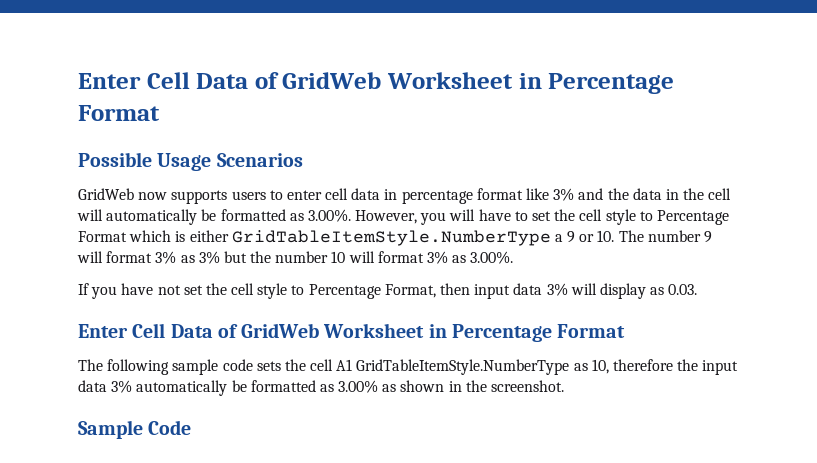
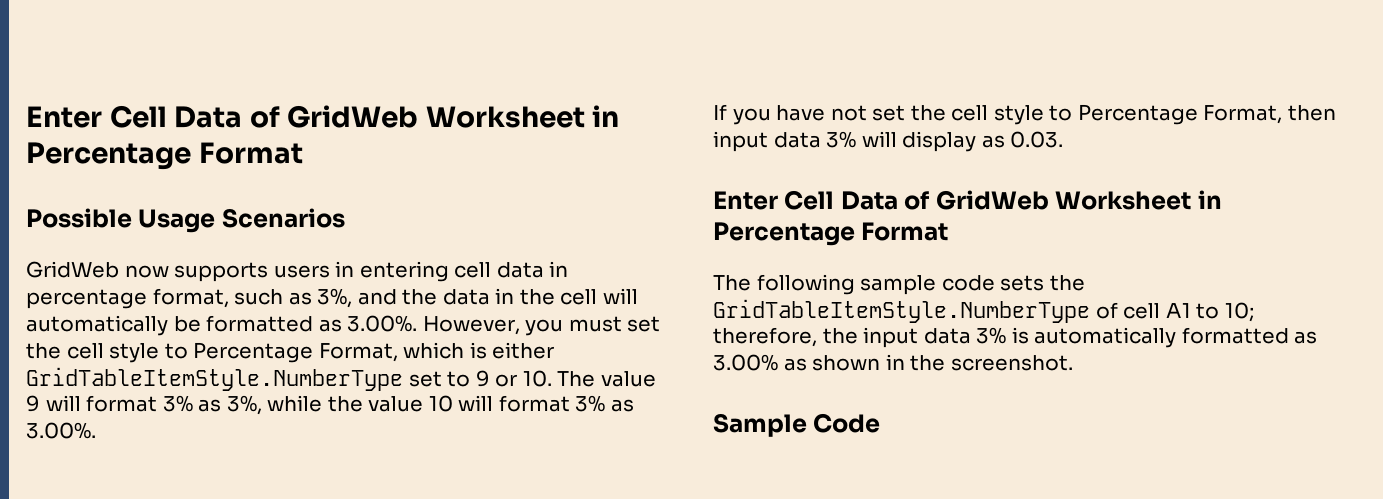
[269,190,322,200] to enter -> [335,261,449,282] in entering
[476,188,575,201] format like 3% -> [152,288,353,308] format, such as 3%,
[449,209,729,225] [78,231,127,242] will have to set the cell style to Percentage Format -> [568,316,661,332] [26,342,398,363] must set the cell style to Percentage Format,
[554,234,563,242] a -> [408,371,471,387] set to
[647,230,701,242] number -> [600,371,656,387] value
[198,251,329,264] 3% but the number -> [226,395,424,415] 3%, while the value
[310,359,674,375] cell A1 GridTableItemStyle.NumberType as 10, therefore -> [713,299,1254,323] [713,327,817,347] GridTableItemStyle.NumberType of cell A1 to 10; therefore,
[136,380,247,396] automatically be -> [1011,327,1177,348] is automatically

